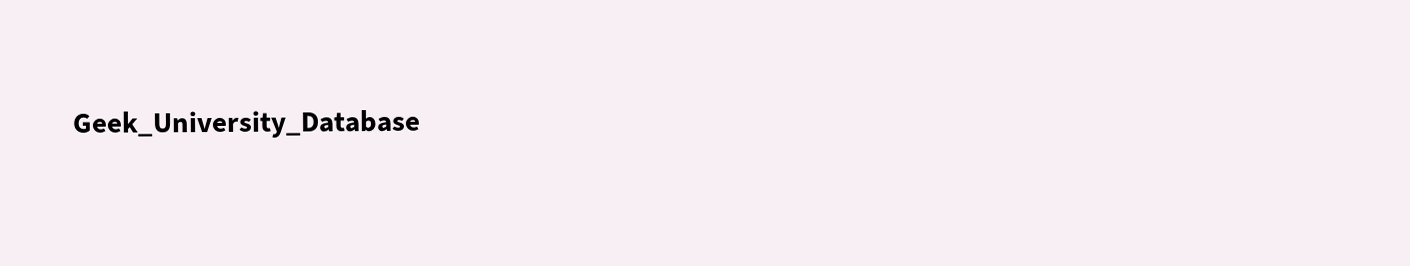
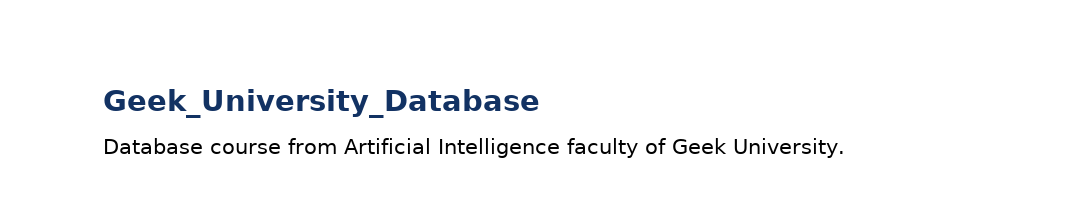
(421, 124) none -> [103,138,845,158] // Database course from Artificial Intelligence faculty of Geek University.

